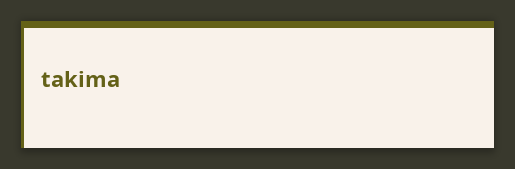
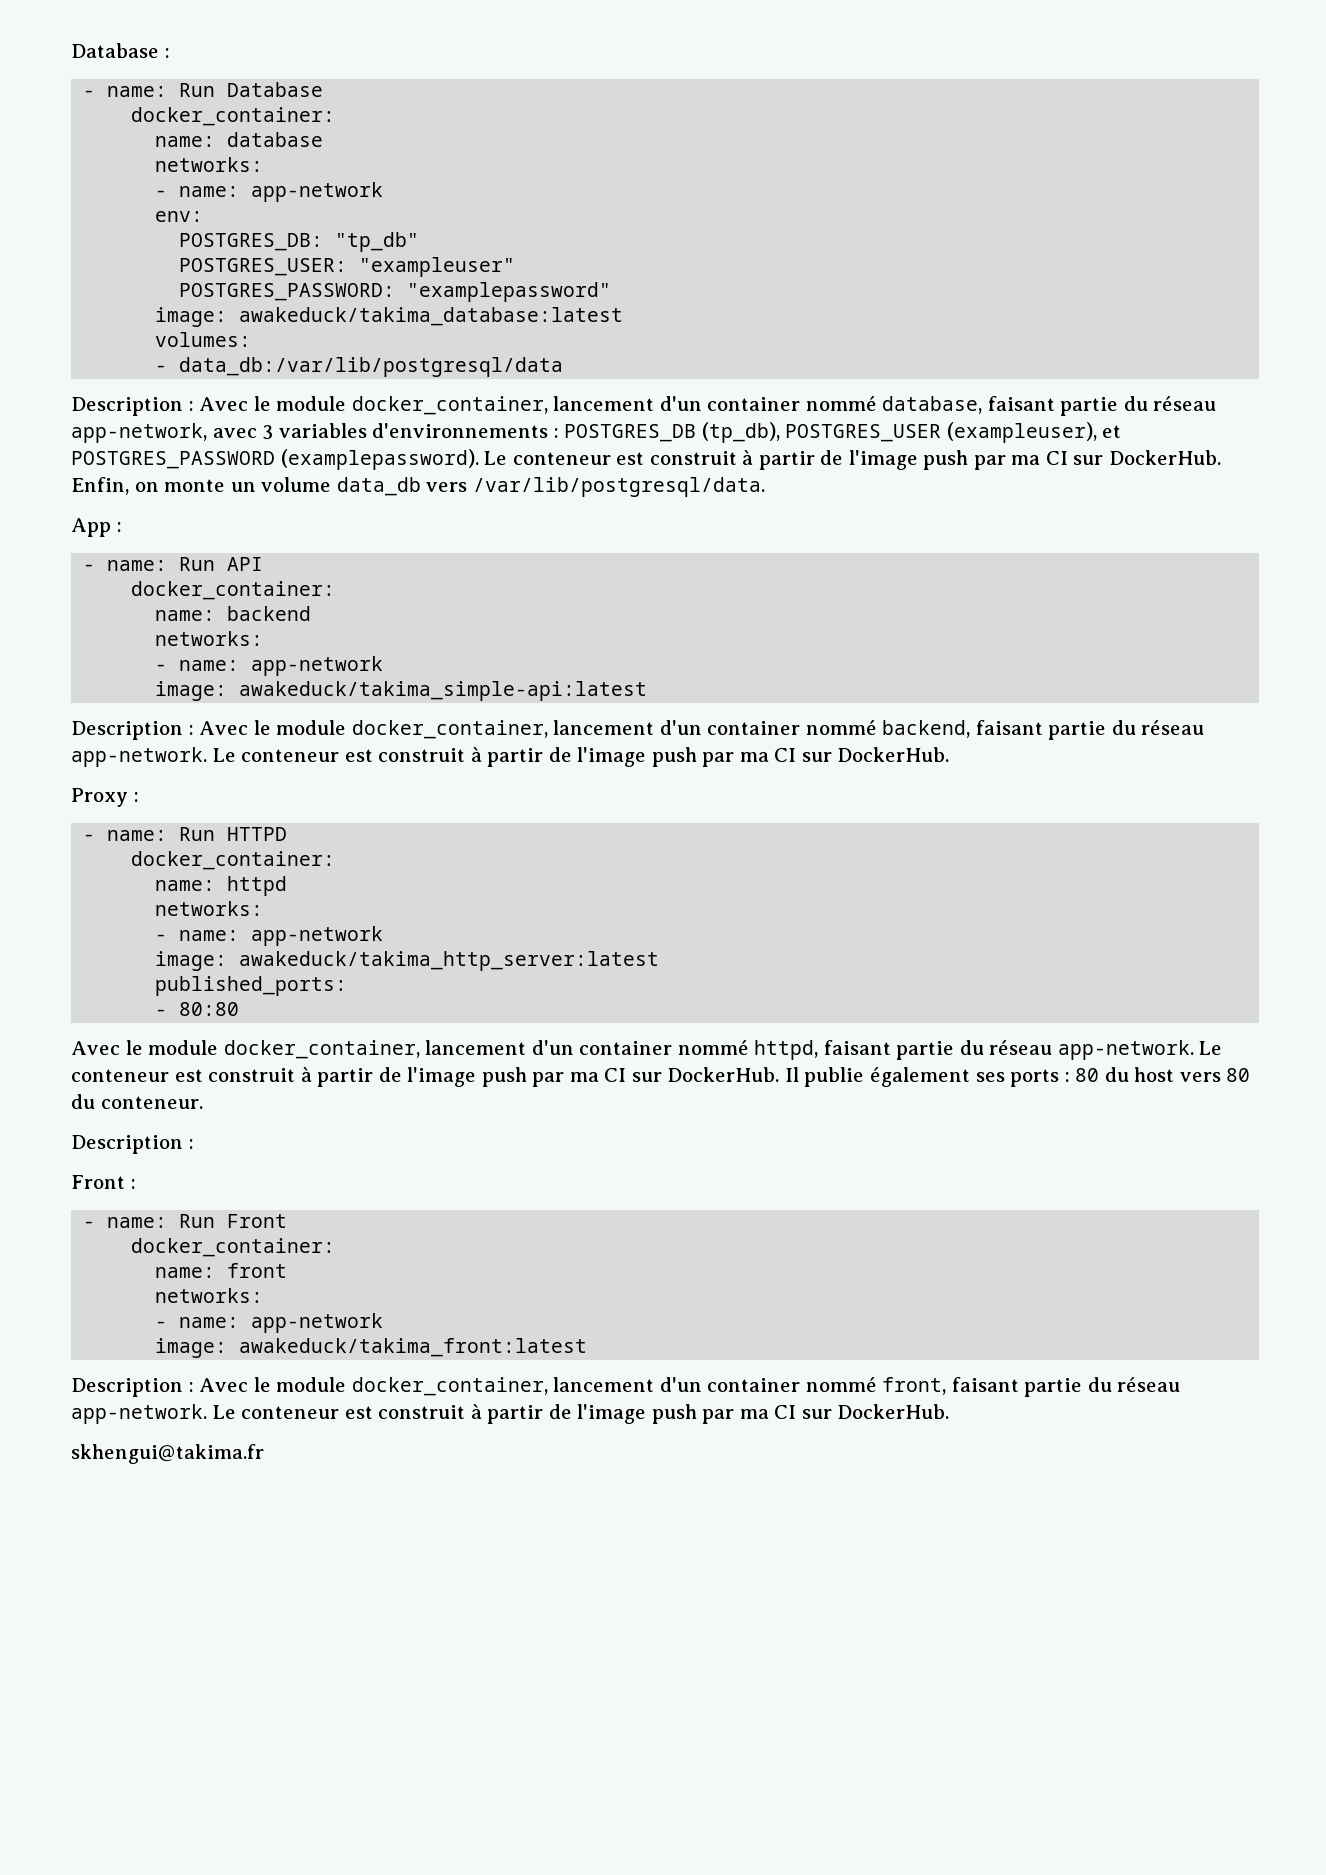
[41,71,120,87] takima -> [71,43,170,58] [83,82,324,97] [131,107,336,126] [155,132,324,147] [155,157,264,172] [155,182,384,202] [155,211,204,222] [179,232,420,252] [179,257,516,277] [179,282,612,302] [155,307,624,327] [155,332,252,347] [155,357,564,377] [71,396,1217,416] [71,422,1122,443] [71,449,1222,470] [71,477,765,497] [71,518,122,537] [83,557,264,571] [131,581,336,600] [155,606,312,621] [155,631,264,646] [155,656,384,676] [155,681,648,701] [71,720,1205,740] [71,747,950,767] [71,788,139,807] [83,827,288,841] [131,851,336,870] [155,876,288,896] [155,901,264,916] [155,926,384,946] [155,951,660,971] [155,976,348,996] [155,1002,240,1016] [71,1040,1223,1060] [71,1067,1251,1087] [71,1094,203,1109] [71,1135,194,1154] [71,1175,136,1189] [83,1214,288,1228] [131,1238,336,1257] [155,1263,288,1278] [155,1288,264,1303] [155,1313,384,1333] [155,1338,588,1358] [71,1377,1181,1397] [71,1404,950,1424] [71,1444,264,1464] Database : // - name: Run Database // docker_container: // name: database // networks: // - name: app-network // env: // POSTGRES_DB: "tp_db" // POSTGRES_USER: "exampleuser" // POSTGRES_PASSWORD: "examplepassword" // image: awakeduck/takima_database:latest // volumes: // - data_db:/var/lib/postgresql/data // Description : Avec le module docker_container, lancement d'un container nommé database, faisant partie du réseau app-network, avec 3 variables d'environnements : POSTGRES_DB (tp_db), POSTGRES_USER (exampleuser), et POSTGRES_PASSWORD (examplepassword). Le conteneur est construit à partir de l'image push par ma CI sur DockerHub. Enfin, on monte un volume data_db vers /var/lib/postgresql/data. // App : // - name: Run API // docker_container: // name: backend // networks: // - name: app-network // image: awakeduck/takima_simple-api:latest // Description : Avec le module docker_container, lancement d'un container nommé backend, faisant partie du réseau app-network. Le conteneur est construit à partir de l'image push par ma CI sur DockerHub. // Proxy : // - name: Run HTTPD // docker_container: // name: httpd // networks: // - name: app-network // image: awakeduck/takima_http_server:latest // published_ports: // - 80:80 // Avec le module docker_container, lancement d'un container nommé httpd, faisant partie du réseau app-network. Le conteneur est construit à partir de l'image push par ma CI sur DockerHub. Il publie également ses ports : 80 du host vers 80 du conteneur. // Description : // Front : // - name: Run Front // docker_container: // name: front // networks: // - name: app-network // image: awakeduck/takima_front:latest // Description : Avec le module docker_container, lancement d'un container nommé front, faisant partie du réseau app-network. Le conteneur est construit à partir de l'image push par ma CI sur DockerHub. // skhengui@takima.fr

